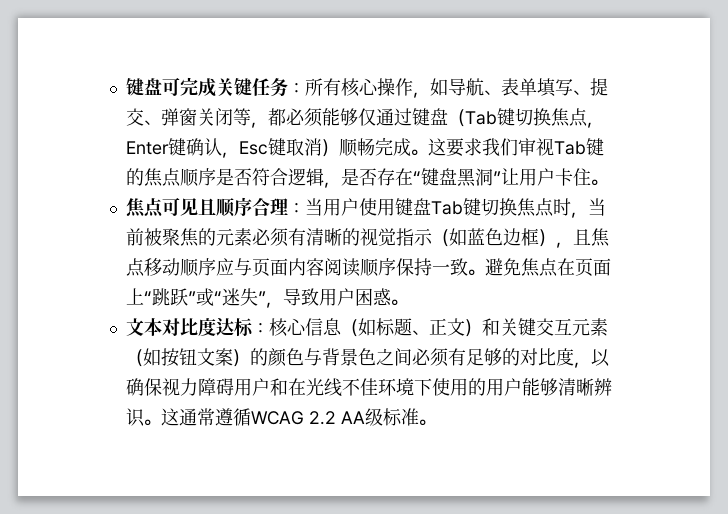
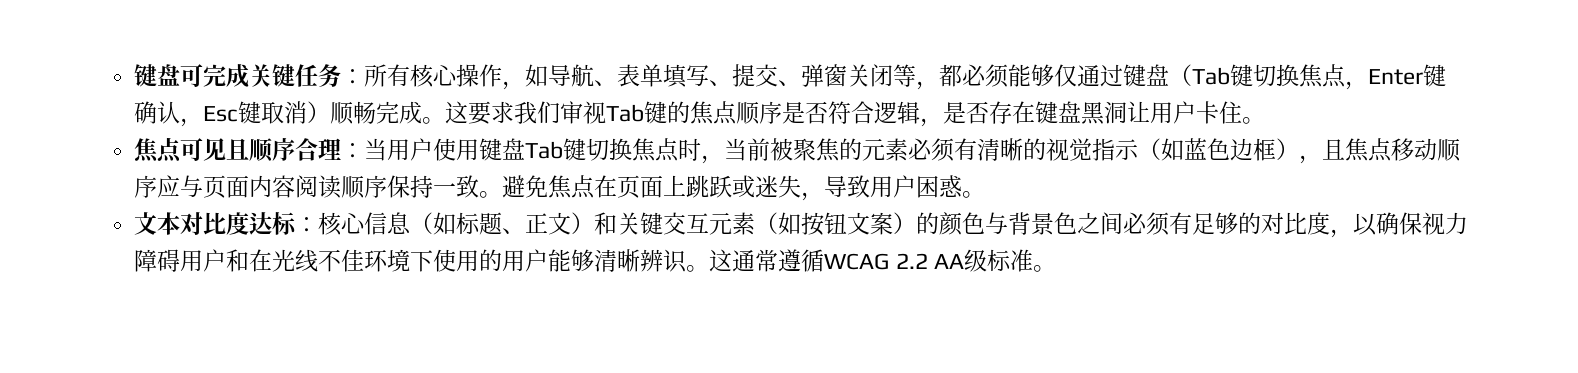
[412,171,421,184] “ -> (1036, 112) none
[492,171,501,184] ” -> (1128, 112) none
[143,288,266,306] “跳跃”或“迷失” -> [686,175,802,198] 跳跃或迷失

